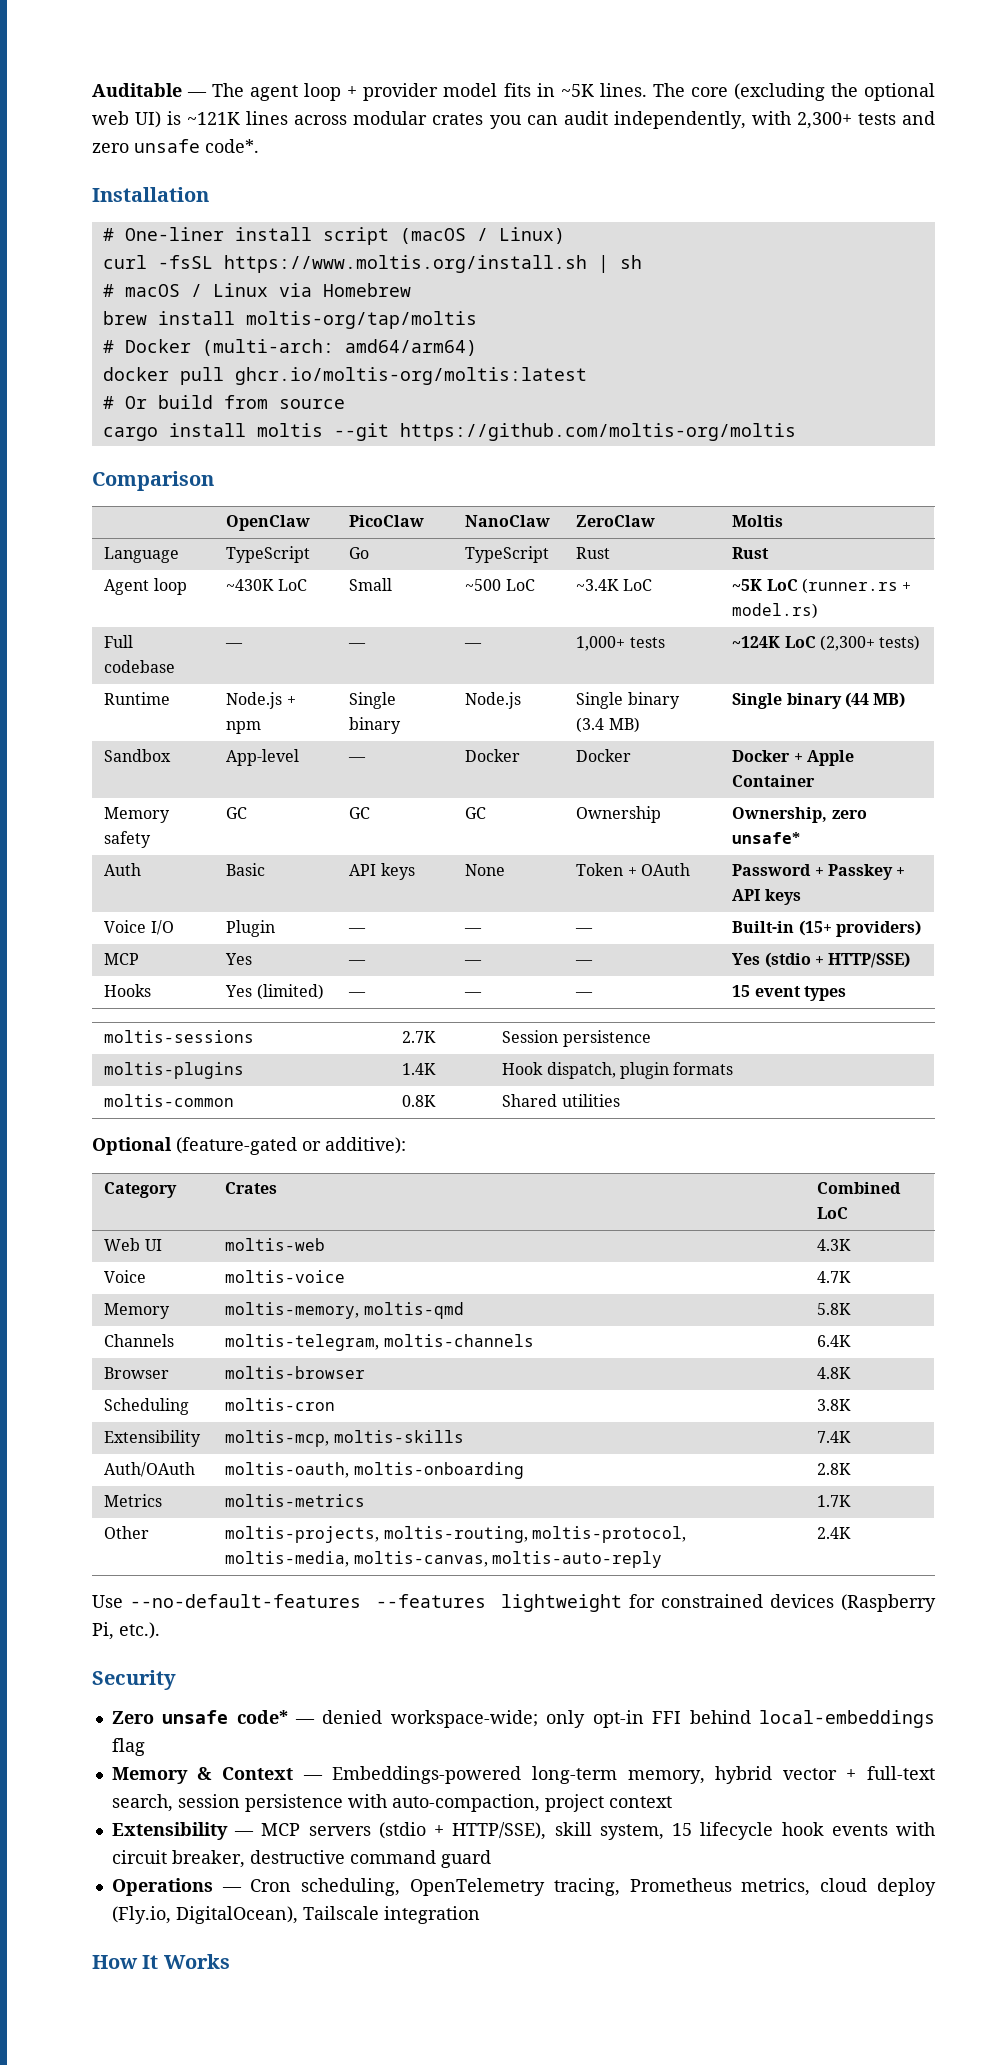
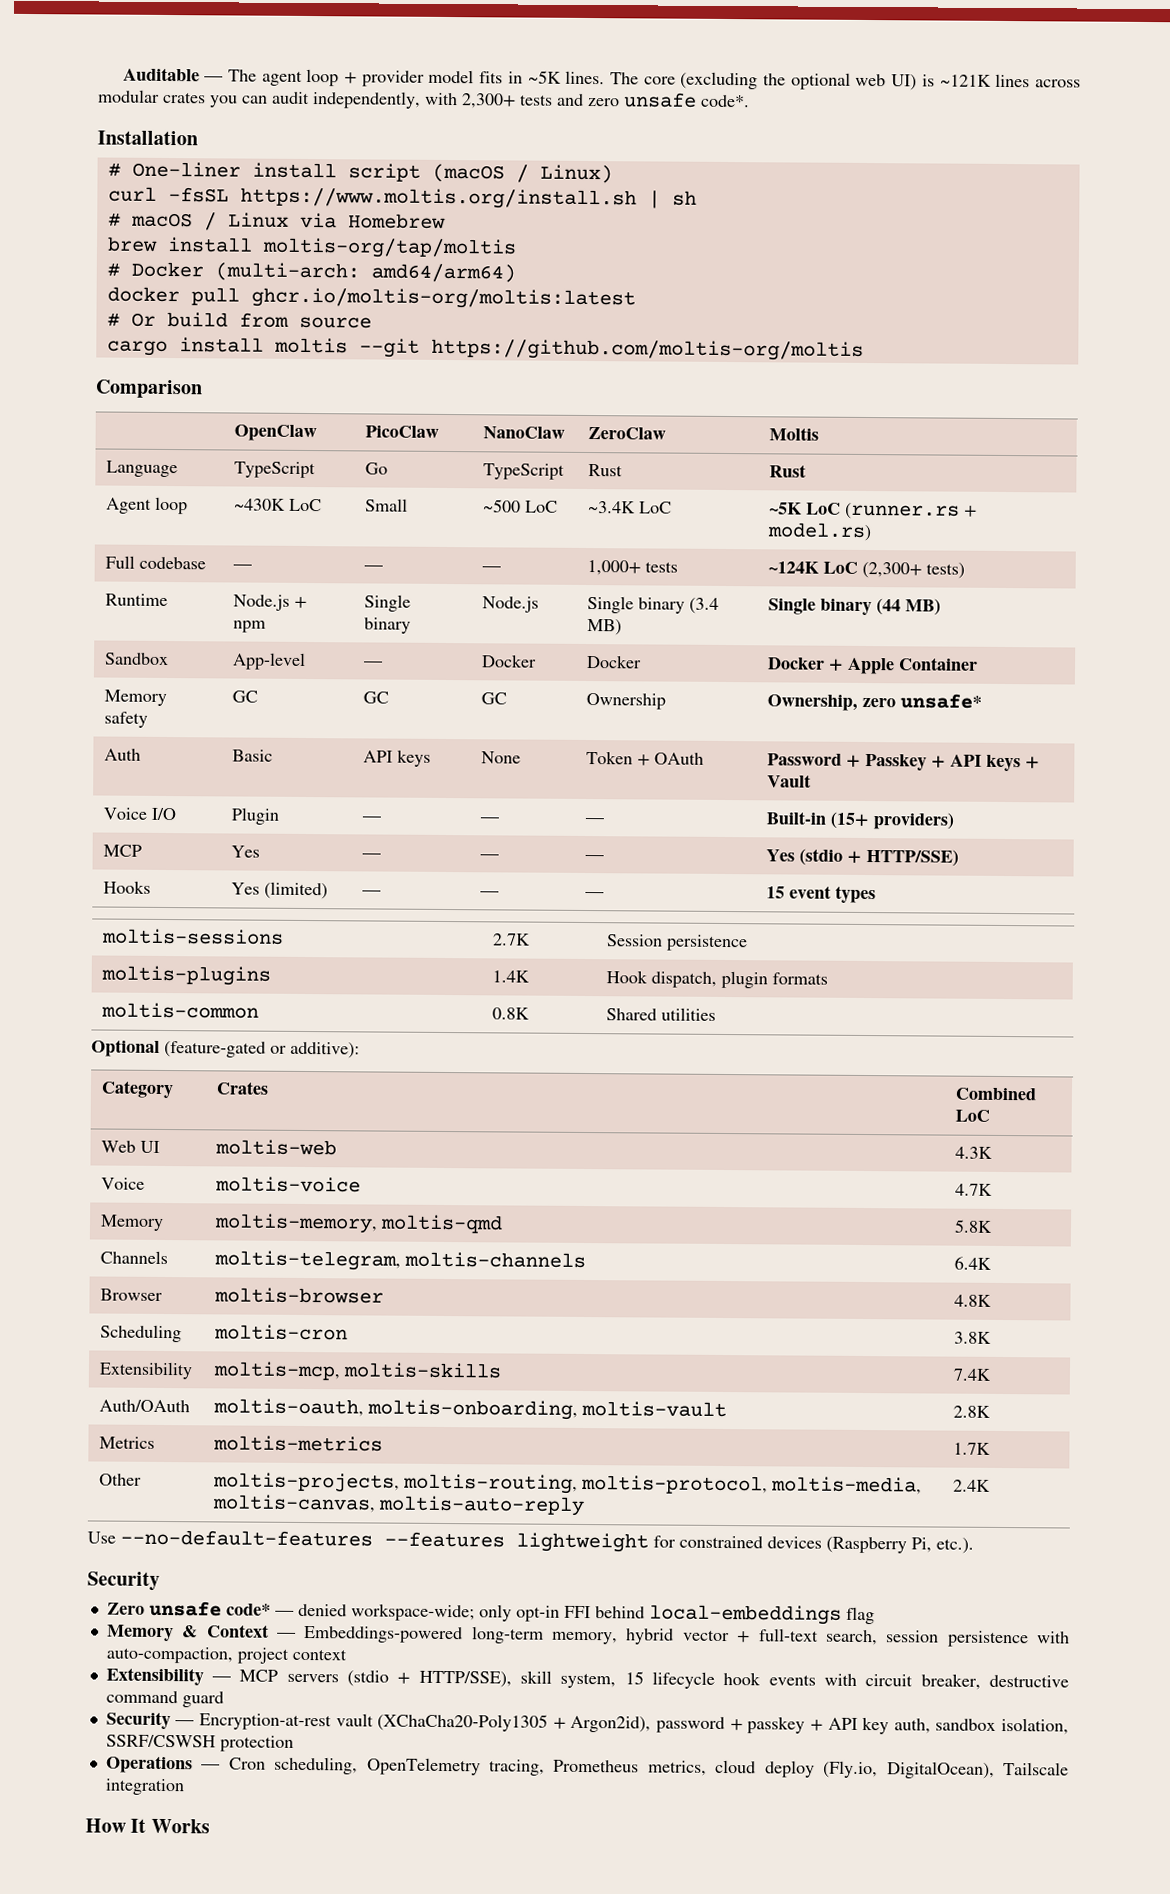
(801, 897) none -> [1025,756,1041,769] [767,774,812,788] + Vault
[353,1462,524,1479] moltis-onboarding -> [367,1399,728,1420] moltis-onboarding, moltis-vault
(491, 1859) none -> [105,1711,1069,1735] [105,1734,294,1752] // Security — Encryption-at-rest vault (XChaCha20-Poly1305 + Argon2id), password + passkey + API key auth, sandbox isolation, SSRF/CSWSH protection

